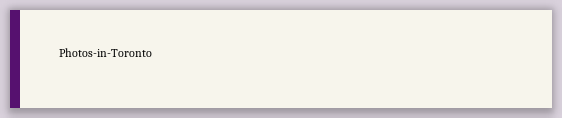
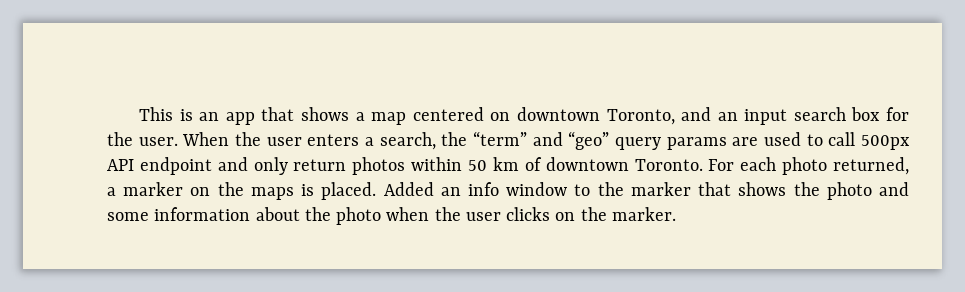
[59,48,152,57] Photos-in-Toronto -> [139,107,909,125] [107,131,910,150] [107,157,910,175] [107,182,909,200] [107,207,676,225] This is an app that shows a map centered on downtown Toronto, and an input search box for the user. When the user enters a search, the “term” and “geo” query params are used to call 500px API endpoint and only return photos within 50 km of downtown Toronto. For each photo returned, a marker on the maps is placed. Added an info window to the marker that shows the photo and some information about the photo when the user clicks on the marker.

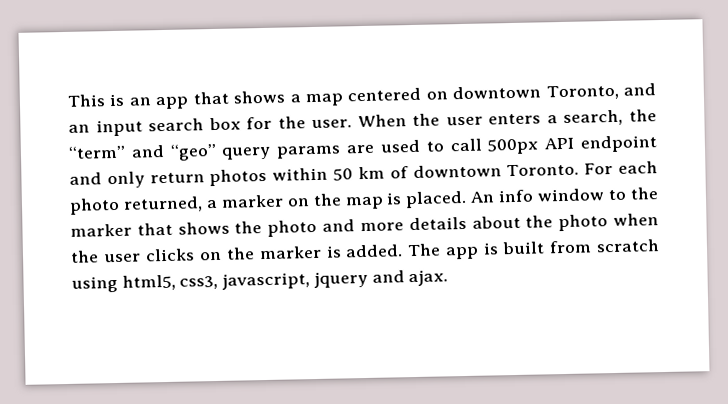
[250,187,294,200] maps -> [344,196,384,210] map
[383,182,461,196] Added an -> [470,191,496,203] An
[107,207,251,221] some information -> [359,216,467,232] more details
[611,207,676,221] marker. -> [258,239,660,260] [71,269,449,293] marker is added. The app is built from scratch using html5, css3, javascript, jquery and ajax.

